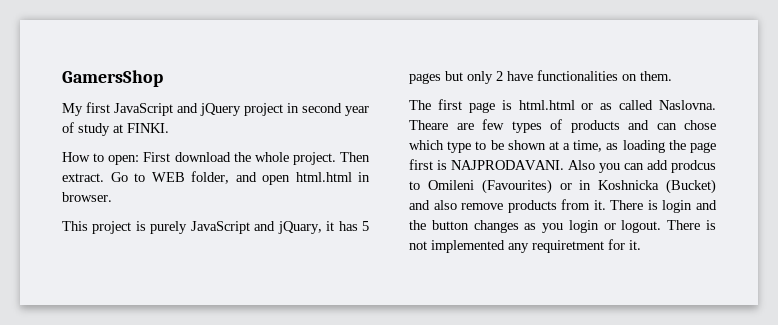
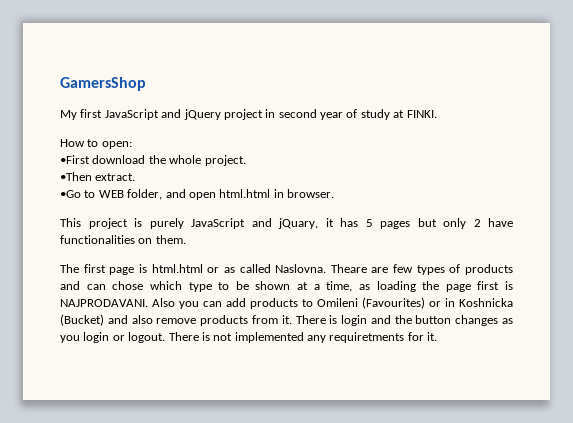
[143,152,171,162] First -> [60,155,90,164] // •First
[340,152,370,162] Then -> [60,172,92,181] // •Then
[110,172,128,182] Go -> [60,190,81,198] // •Go
[671,160,716,173] prodcus -> [250,298,298,309] products
[532,240,604,253] requiretment -> [329,332,405,343] requiretments

